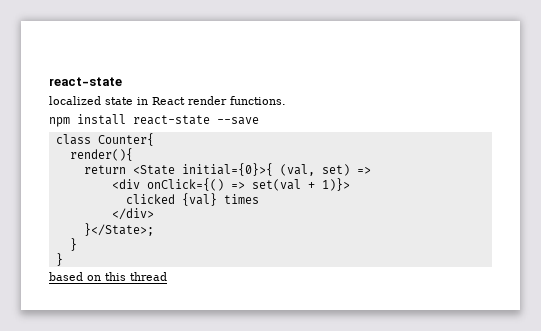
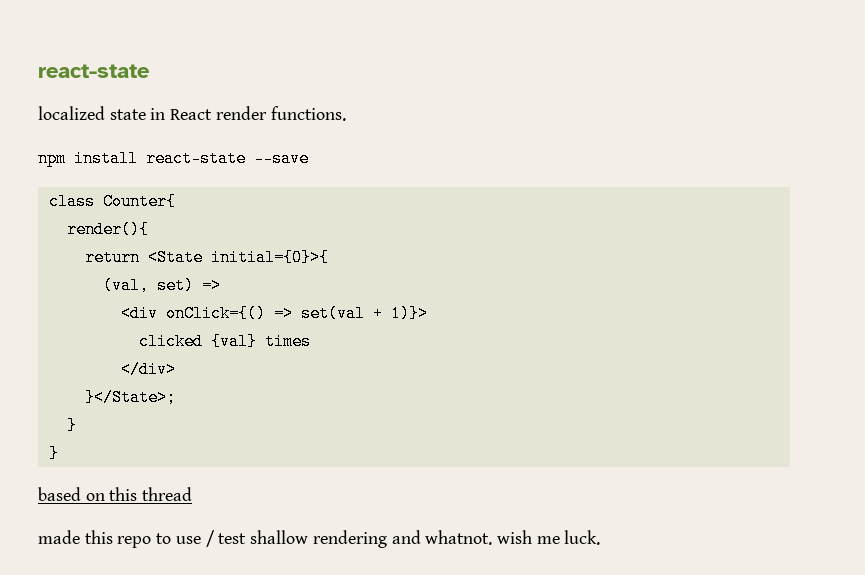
(273, 169) none -> (329, 257) //
(167, 276) none -> [38,530,601,548] // made this repo to use / test shallow rendering and whatnot. wish me luck.

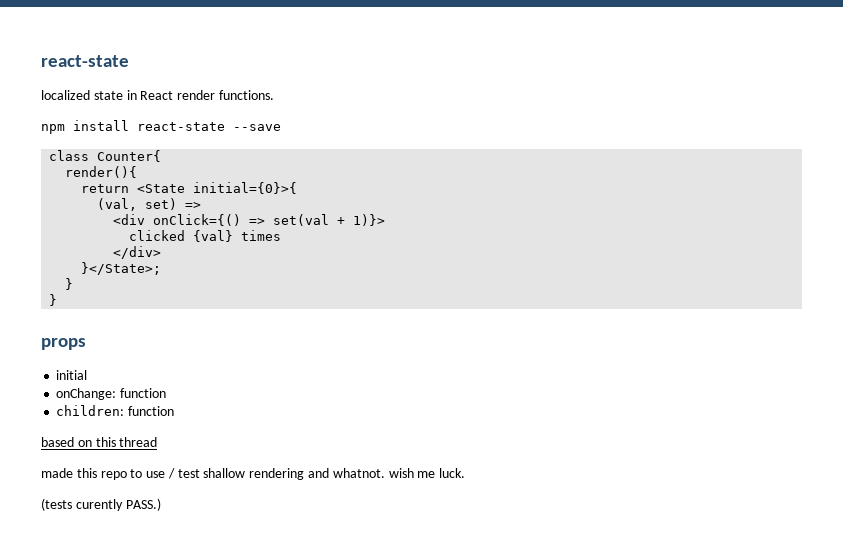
(59, 453) none -> [41,338,86,350] [56,370,88,380] [56,388,167,400] [56,405,175,416] // props // initial // onChange: function // children: function
(601, 537) none -> [41,498,161,511] // (tests curently PASS.)

